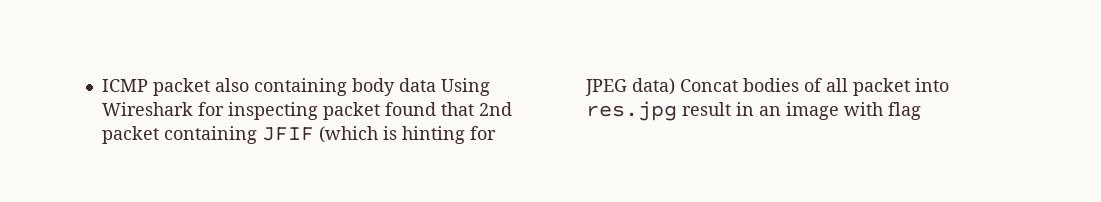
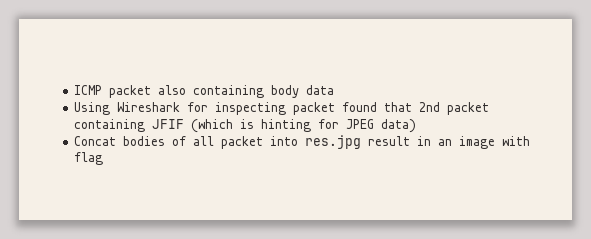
(436, 85) none -> (335, 90) //
(675, 86) none -> (417, 126) //

